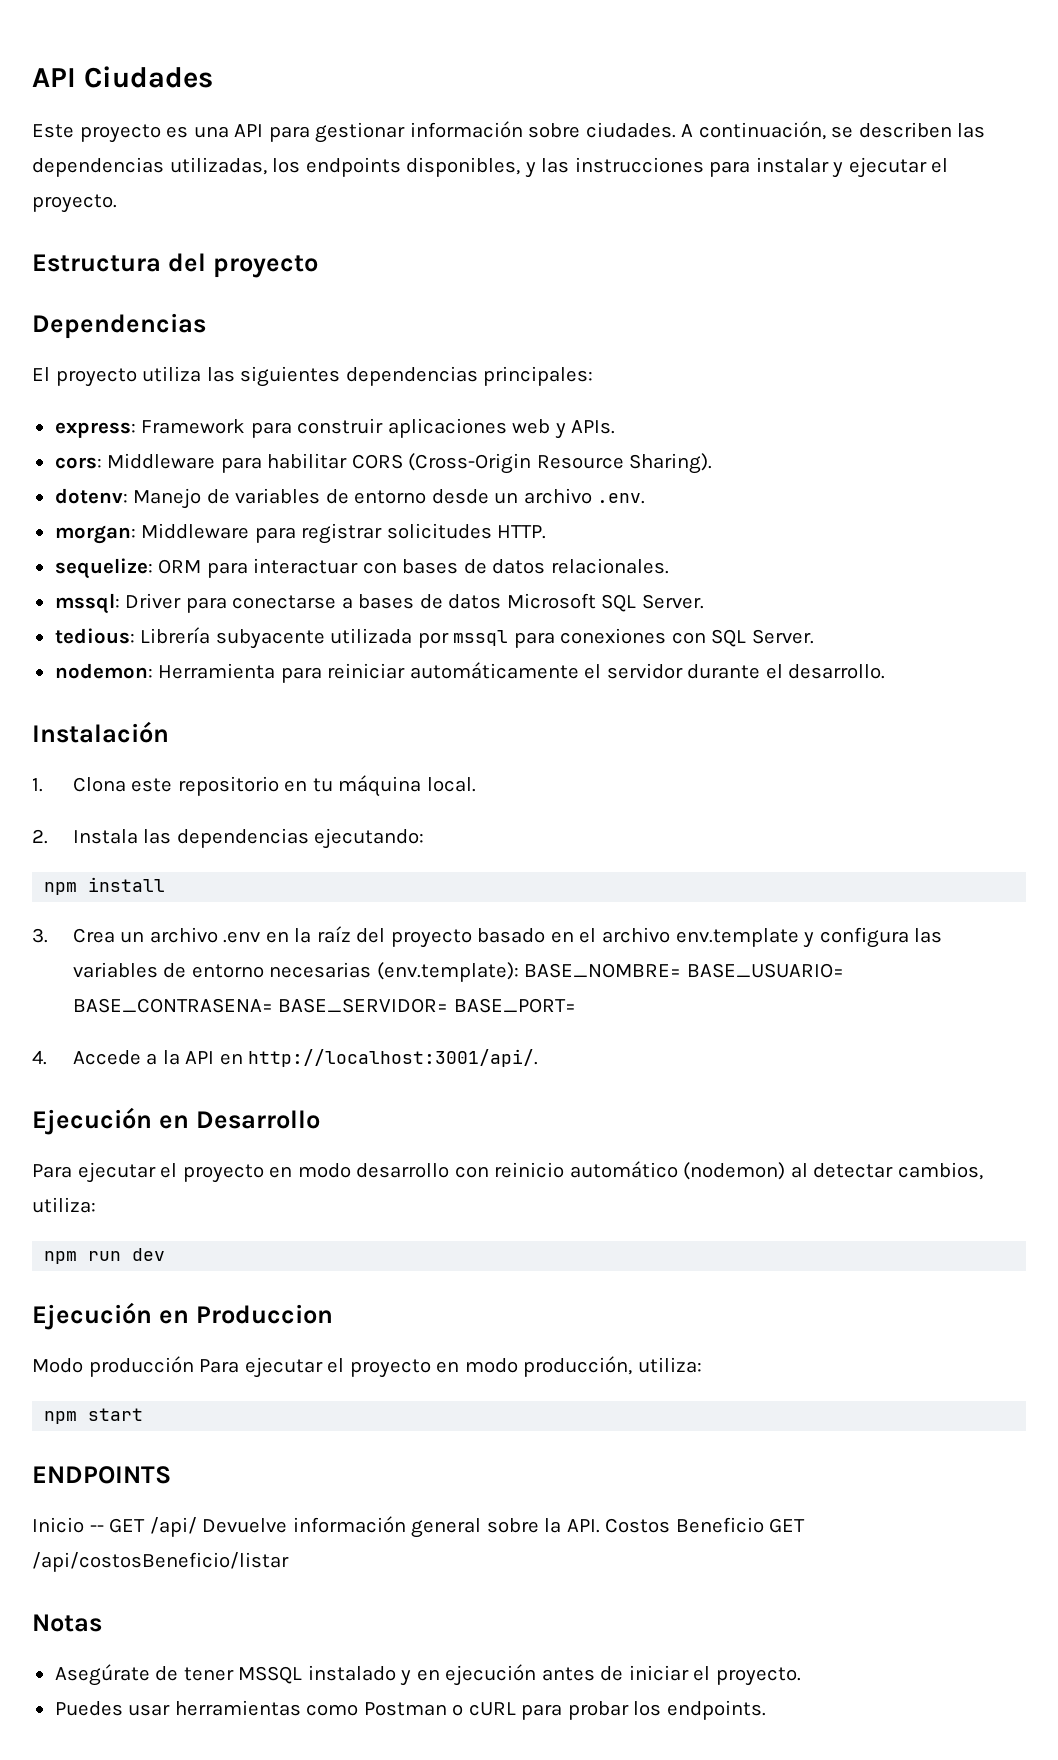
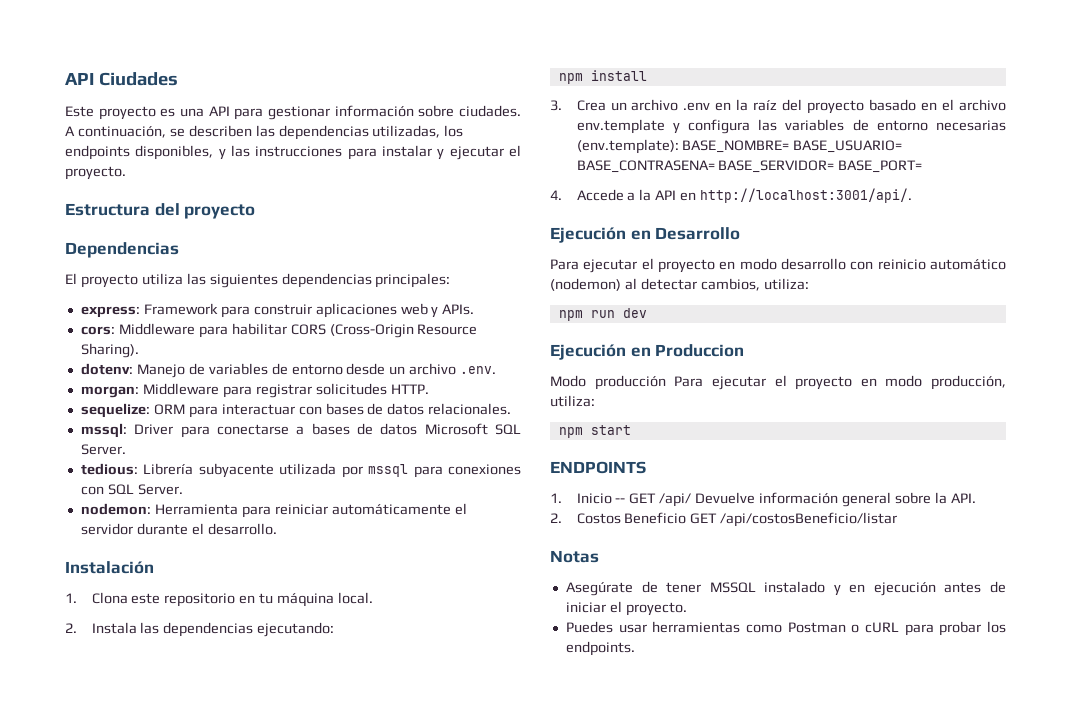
(171, 1475) none -> [550,493,562,503] 1.
(600, 1526) none -> [550,513,562,523] // 2.

